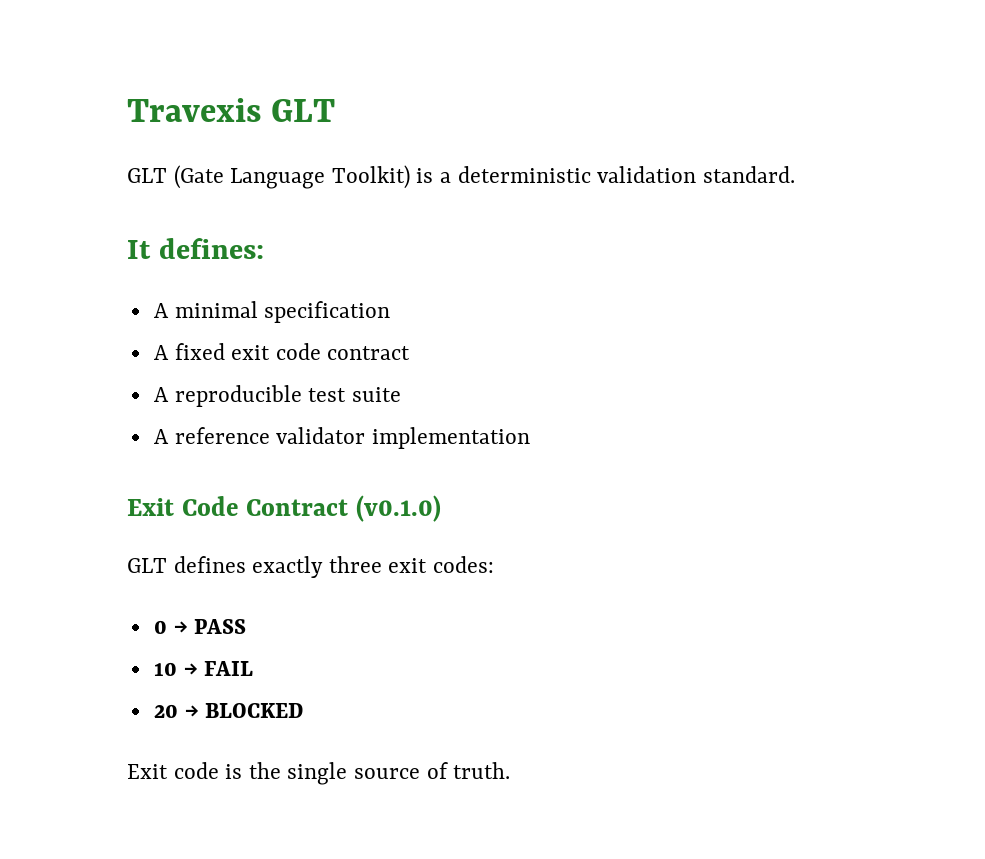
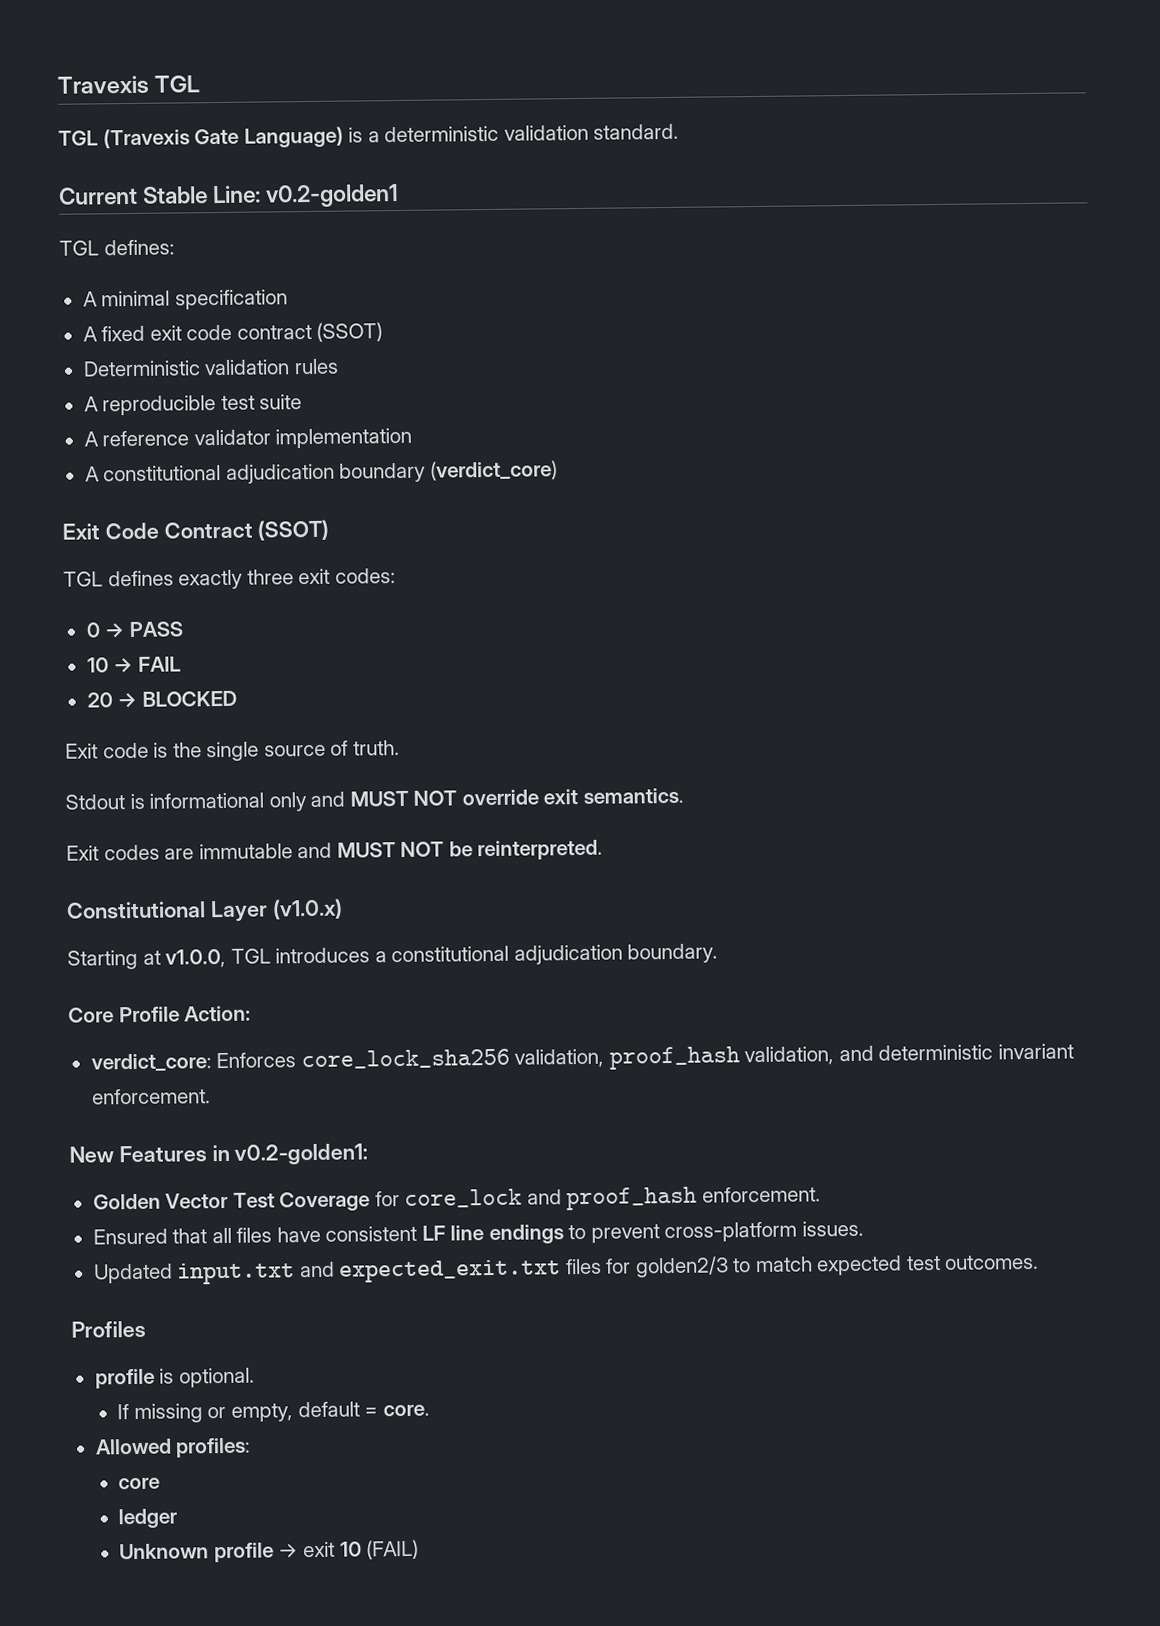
[271,99,336,122] [127,165,410,189] GLT // GLT (Gate Language Toolkit) -> [154,75,201,93] [58,126,344,149] TGL // TGL (Travexis Gate Language)
[127,240,151,259] It -> [58,183,400,208] [59,240,99,256] Current Stable Line: v0.2-golden1 // TGL
(411, 353) none -> [316,322,384,342] [82,358,339,377] (SSOT) // Deterministic validation rules
(530, 438) none -> [84,460,558,484] // A constitutional adjudication boundary (verdict_core)
[356,495,442,522] [127,558,167,573] (v0.1.0) // GLT -> [257,519,330,541] [63,571,103,587] (SSOT) // TGL
(511, 770) none -> [65,787,684,812] [66,839,604,861] [66,898,343,923] [67,943,719,970] [68,1005,252,1023] [90,1043,1074,1073] [91,1088,211,1105] [69,1143,369,1166] [92,1186,821,1212] [92,1220,864,1245] [93,1254,1040,1285] [71,1320,146,1338] [94,1367,255,1389] [117,1401,430,1424] [94,1437,252,1458] [118,1477,161,1490] [118,1508,178,1529] [119,1539,420,1563] // Stdout is informational only and MUST NOT override exit semantics. // Exit codes are immutable and MUST NOT be reinterpreted. // Constitutional Layer (v1.0.x) // Starting at v1.0.0, TGL introduces a constitutional adjudication boundary. // Core Profile Action: // verdict_core: Enforces core_lock_sha256 validation, proof_hash validation, and deterministic invariant enforcement. // New Features in v0.2-golden1: // Golden Vector Test Coverage for core_lock and proof_hash enforcement. // Ensured that all files have consistent LF line endings to prevent cross-platform issues. // Updated input.txt and expected_exit.txt files for golden2/3 to match expected test outcomes. // Profiles // profile is optional. // If missing or empty, default = core. // Allowed profiles: // core // ledger // Unknown profile → exit 10 (FAIL)

